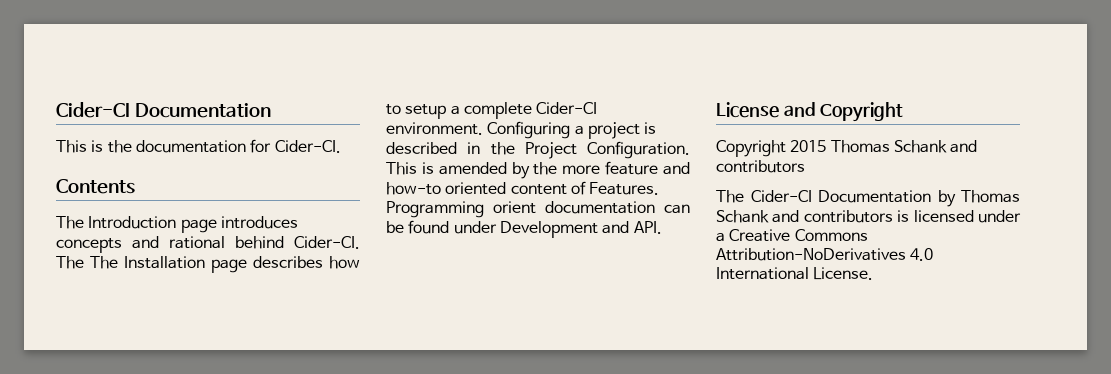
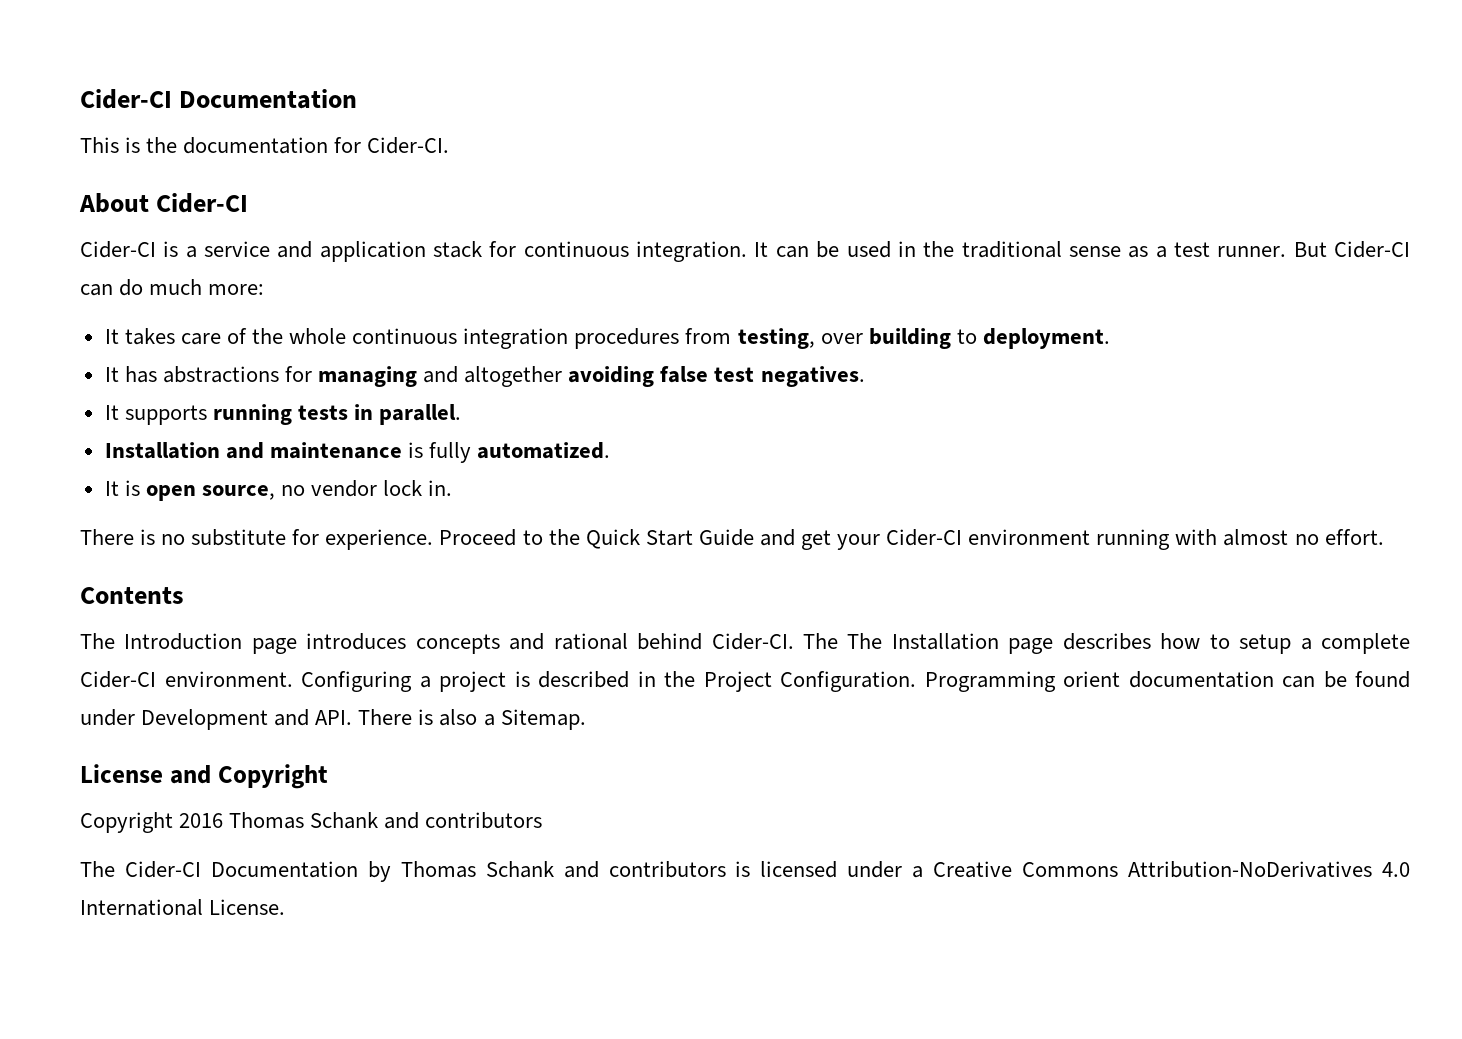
(341, 146) none -> [79,193,249,213] [80,241,1410,262] [80,279,265,296] [104,328,1110,349] [104,366,865,387] [104,404,462,425] [104,442,611,463] [104,480,453,501] [80,529,1384,550] // About Cider-CI // Cider-CI is a service and application stack for continuous integration. It can be used in the traditional sense as a test runner. But Cider-CI can do much more: // It takes care of the whole continuous integration procedures from testing, over building to deployment. // It has abstractions for managing and altogether avoiding false test negatives. // It supports running tests in parallel. // Installation and maintenance is fully automatized. // It is open source, no vendor lock in. // There is no substitute for experience. Proceed to the Quick Start Guide and get your Cider-CI environment running with almost no effort.
[386,161,690,179] [386,181,660,195] This is amended by the more feature and how-to oriented content of Features. -> (916, 681) none
(662, 227) none -> [358,709,586,730] There is also a Sitemap.
[790,140,827,152] 2015 -> [179,813,224,828] 2016

